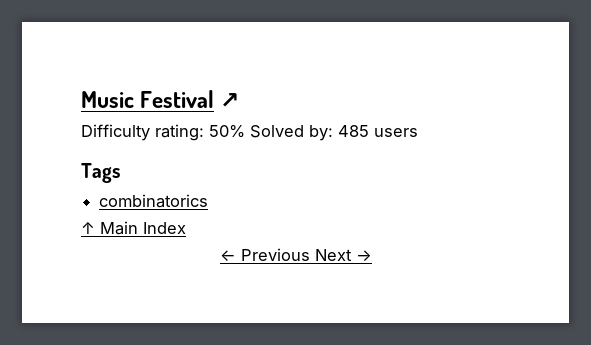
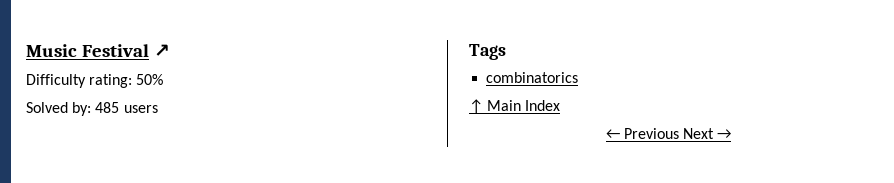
(245, 131) none -> (164, 79) //

